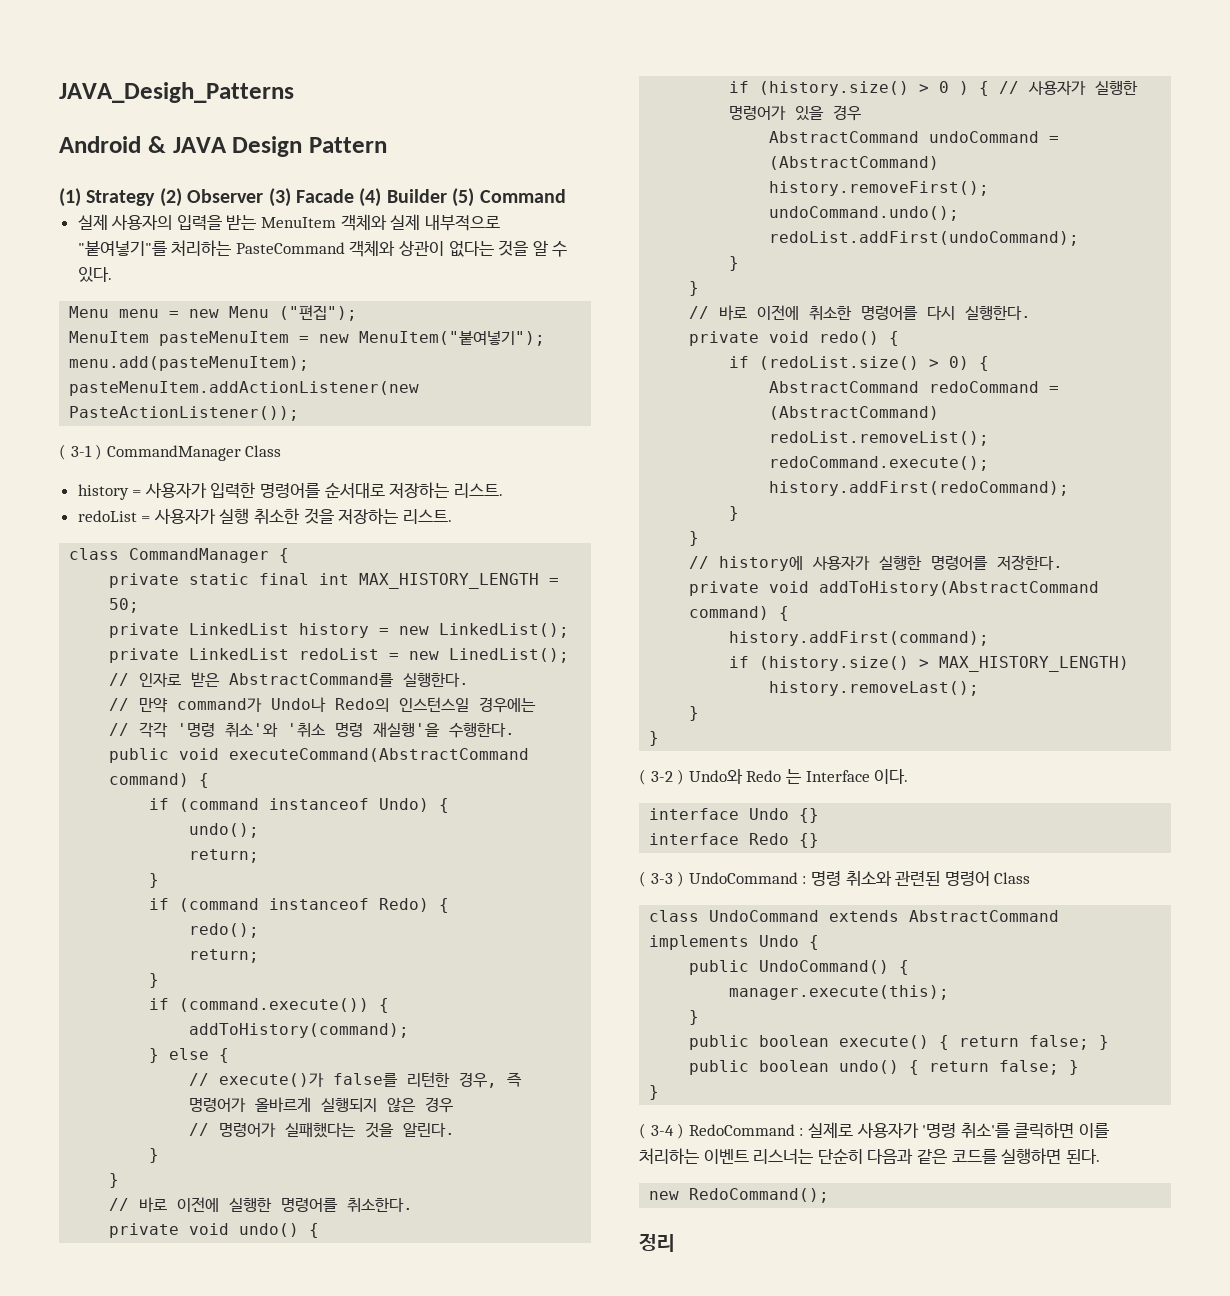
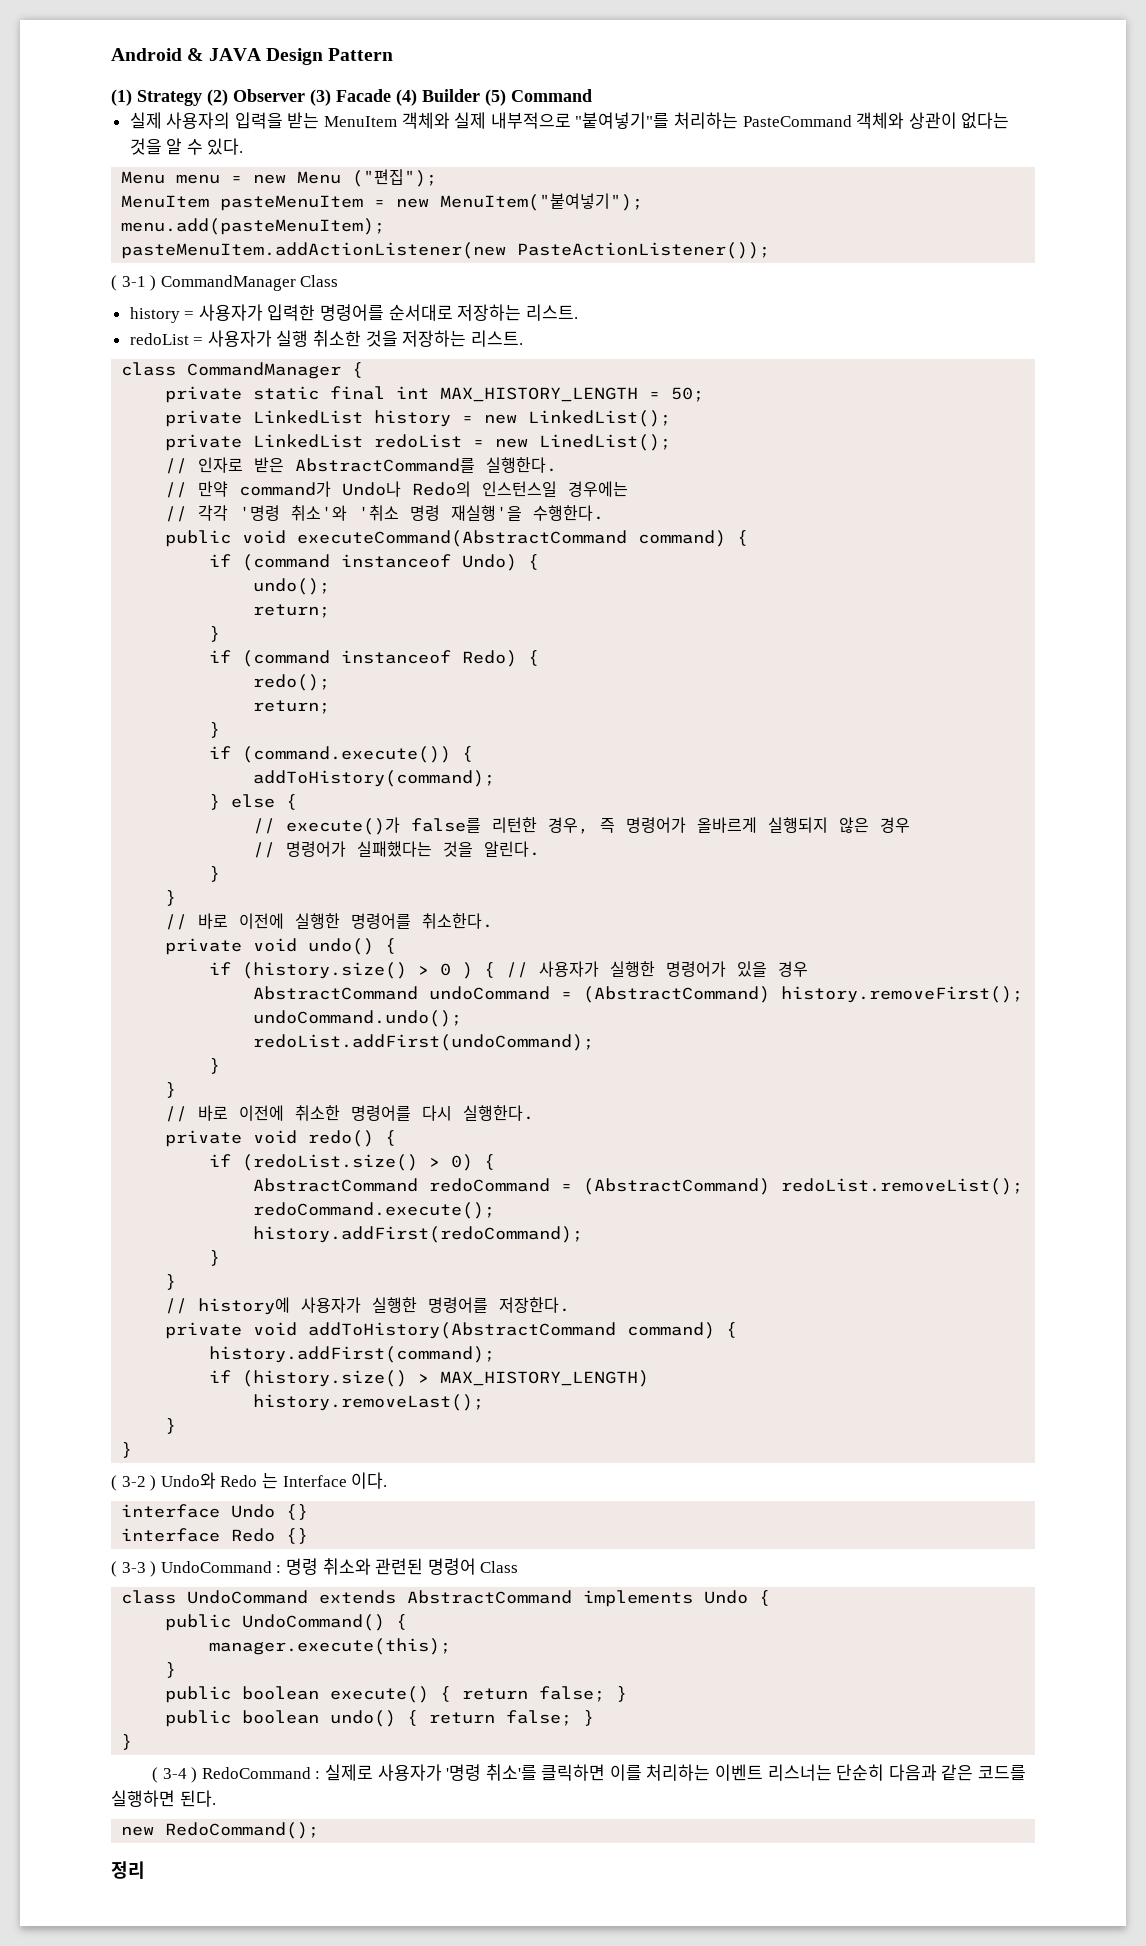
[59,82,294,103] JAVA_Desigh_Patterns // -> (111, 54) none

